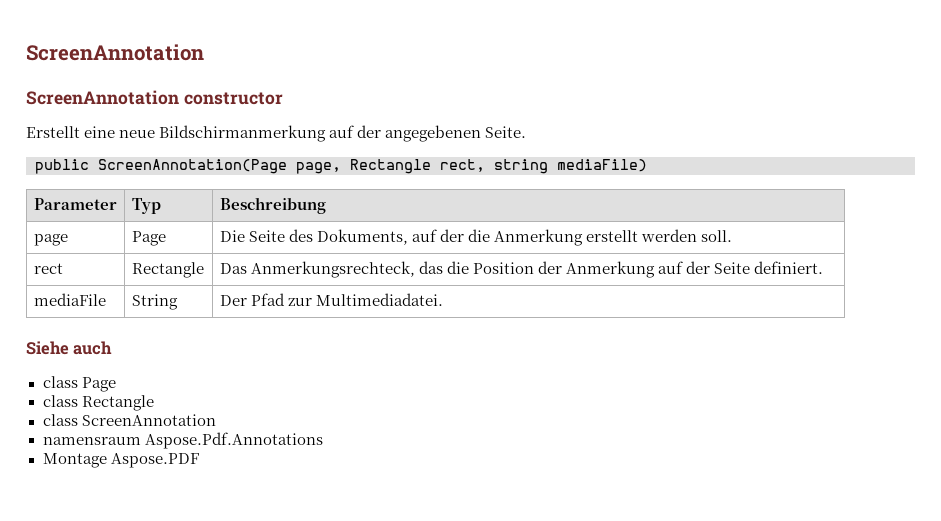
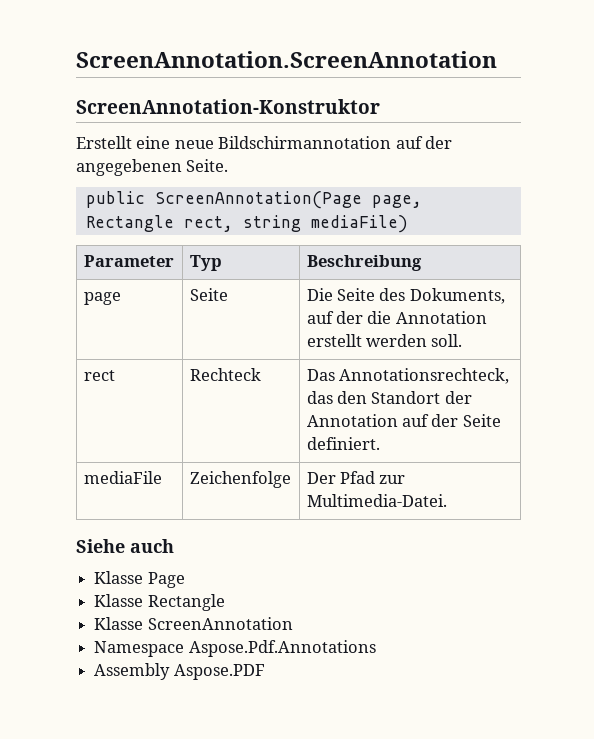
[26,44,204,61] [26,90,283,105] ScreenAnnotation // ScreenAnnotation constructor -> [76,51,497,68] [76,99,380,114] ScreenAnnotation.ScreenAnnotation // ScreenAnnotation-Konstruktor
[159,125,327,142] Bildschirmanmerkung -> [218,136,392,149] Bildschirmannotation
[131,231,166,246] Page -> [189,288,228,301] Seite
[493,229,583,246] Anmerkung -> [395,311,487,324] Annotation
[131,262,204,278] Rectangle -> [189,368,261,381] Rechteck
[250,261,655,278] Anmerkungsrechteck, das die Position der Anmerkung -> [339,368,510,384] [306,391,472,404] [306,414,398,427] Annotationsrechteck, das den Standort der Annotation
[131,294,178,310] String -> [189,471,291,488] Zeichenfolge
[315,293,443,306] Multimediadatei. -> [306,494,447,507] Multimedia-Datei.
[42,376,78,388] class -> [94,571,144,584] Klasse
[42,395,78,407] class -> [94,594,144,607] Klasse
[42,414,216,426] [42,437,141,445] class ScreenAnnotation // namensraum -> [94,617,293,630] [94,641,185,657] Klasse ScreenAnnotation // Namespace
[42,453,107,468] Montage -> [94,663,171,680] Assembly

